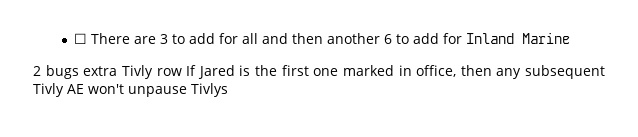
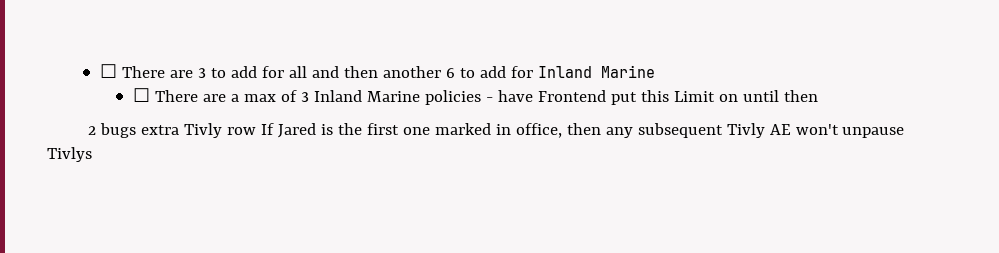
(571, 38) none -> [132,88,818,105] // ☐ There are a max of 3 Inland Marine policies - have Frontend put this Limit on until then

